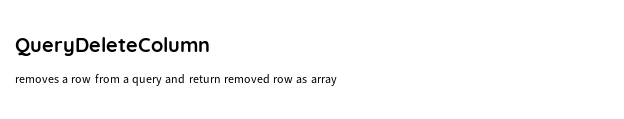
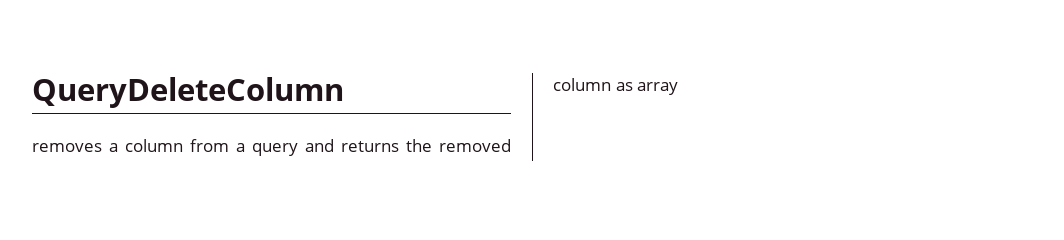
[71,77,92,83] row -> [125,139,183,152] column
[188,74,294,84] return removed row -> [341,139,511,152] [553,78,611,91] returns the removed column

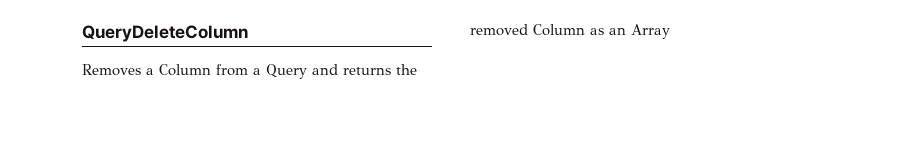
[32,139,183,152] removes a column -> [82,64,211,76] Removes a Column
[252,143,298,156] query -> [266,64,307,79] Query
[553,78,679,95] column as array -> [533,24,670,39] Column as an Array

